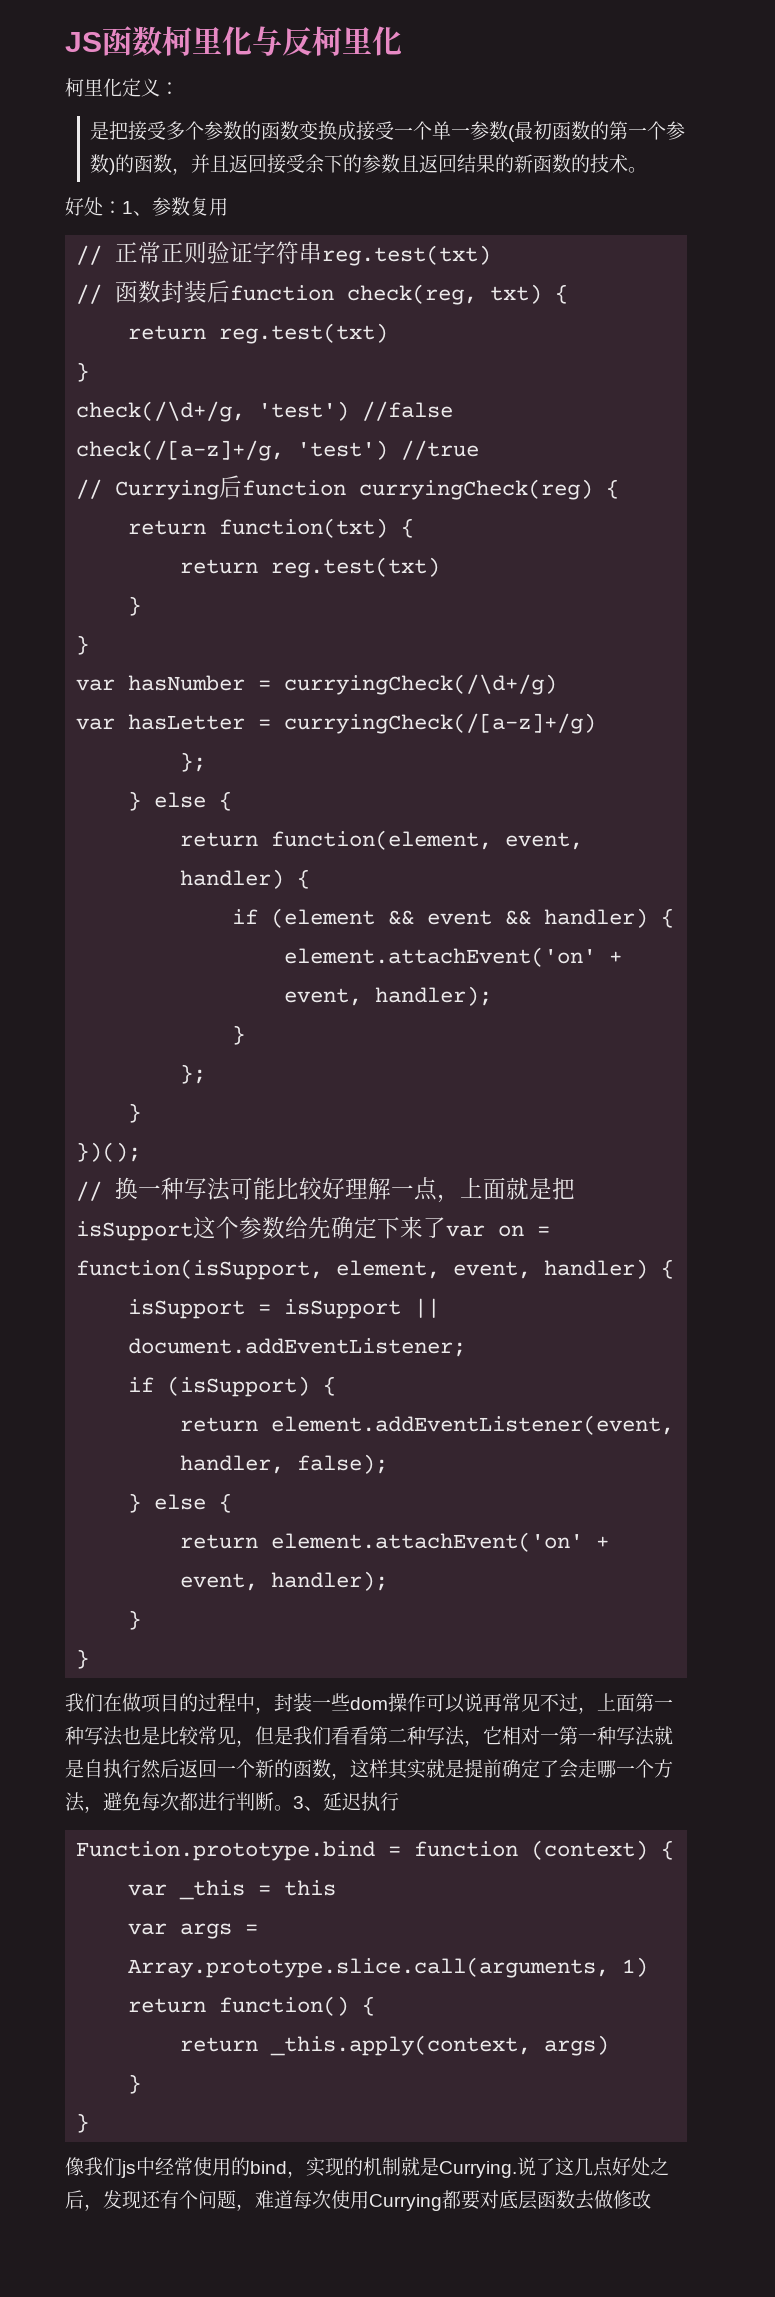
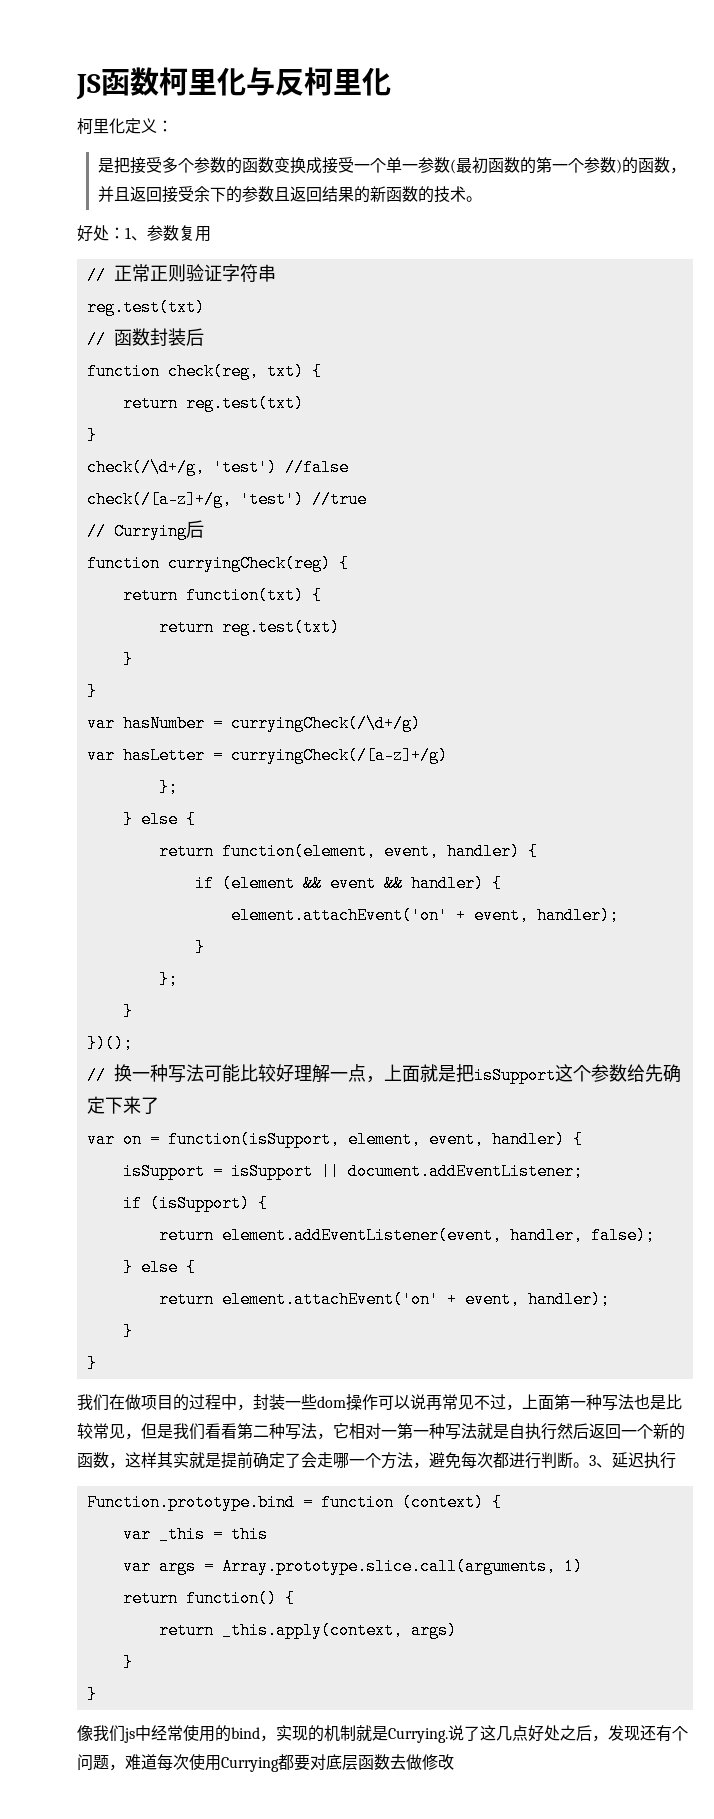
(323, 252) none -> (276, 273) //
(231, 291) none -> (204, 337) //
(243, 486) none -> (204, 529) //
(447, 1227) none -> (159, 1105) //

